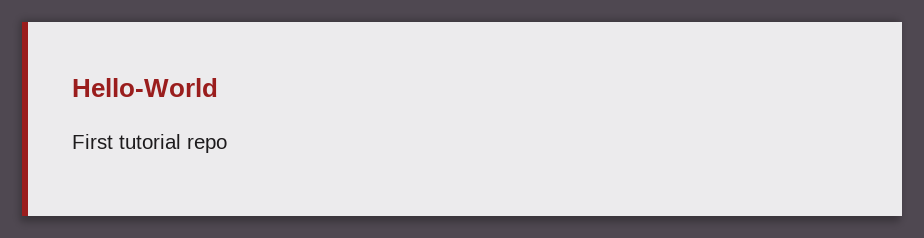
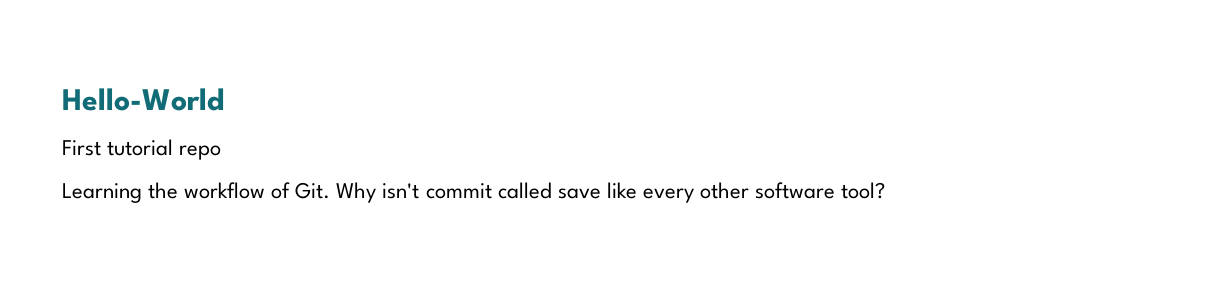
(227, 145) none -> [62,182,886,203] // Learning the workflow of Git. Why isn't commit called save like every other software tool?

